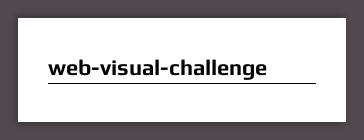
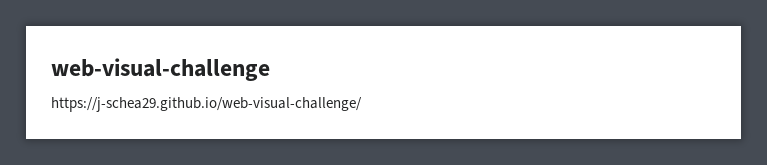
(267, 69) none -> [51,97,362,112] // https://j-schea29.github.io/web-visual-challenge/

